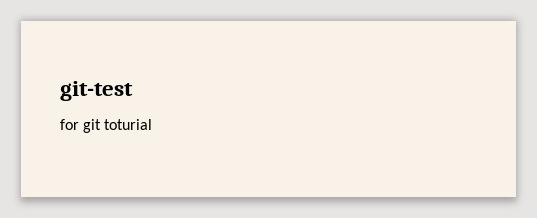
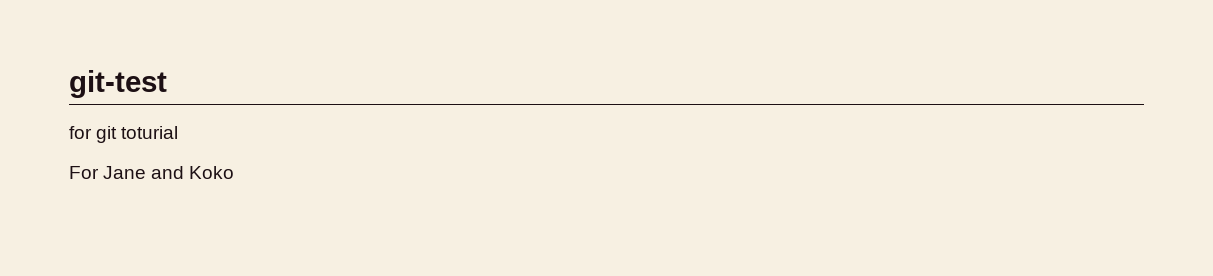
(153, 124) none -> [69,166,235,179] // For Jane and Koko

